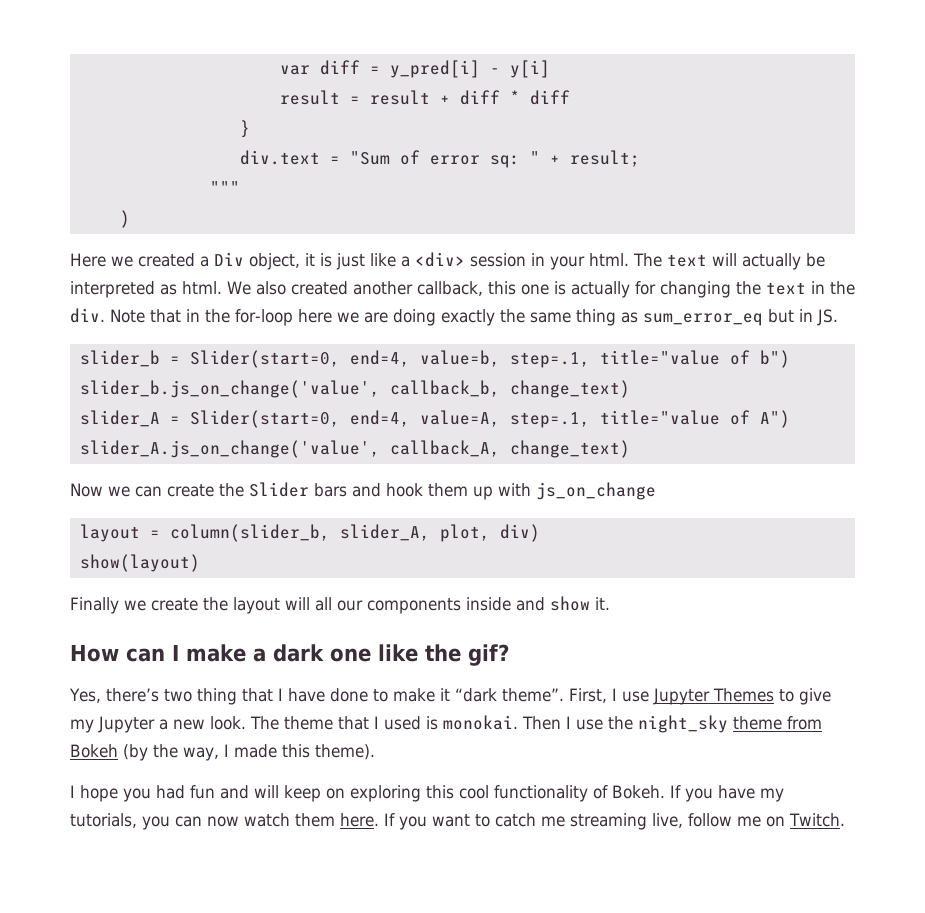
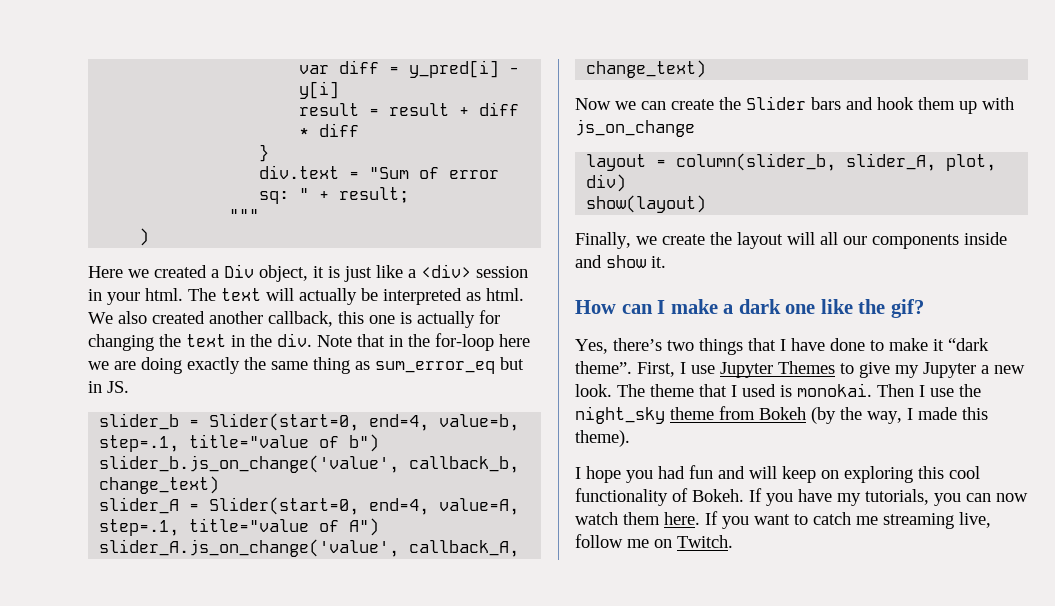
[70,597,119,614] Finally -> [575,232,631,249] Finally,
[196,688,237,705] thing -> [699,338,743,355] things

